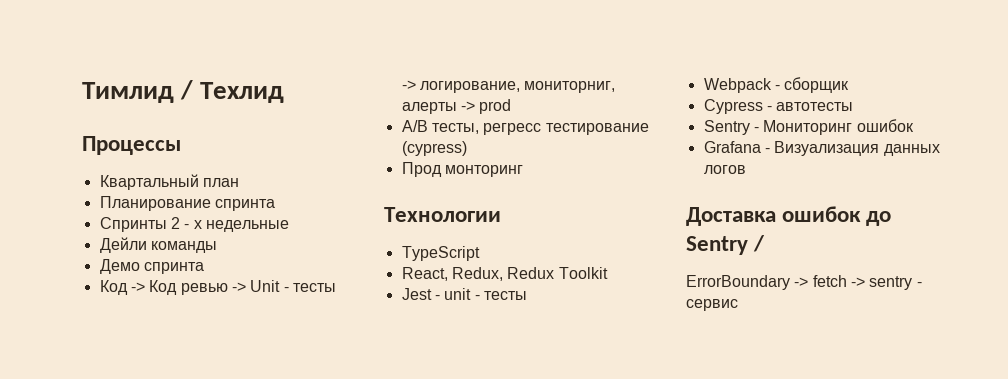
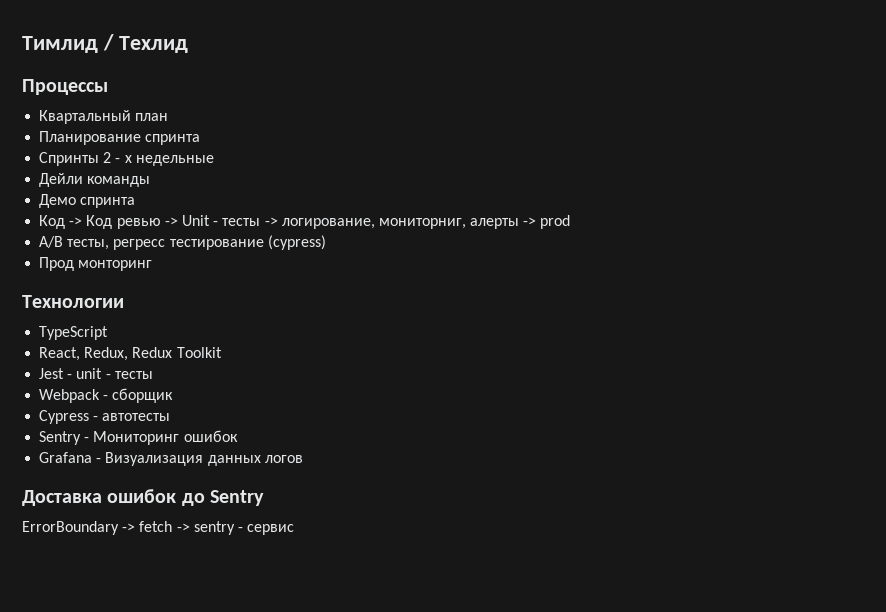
[753,235,766,252] / -> (264, 498) none

